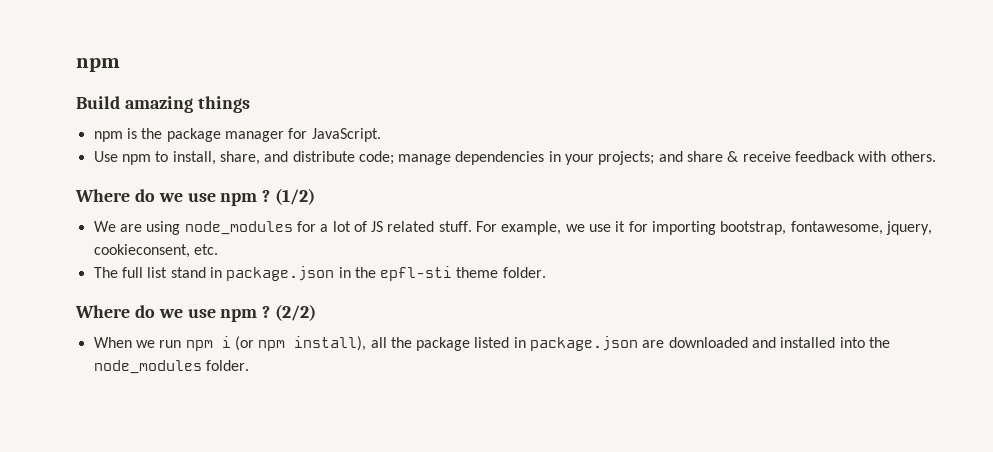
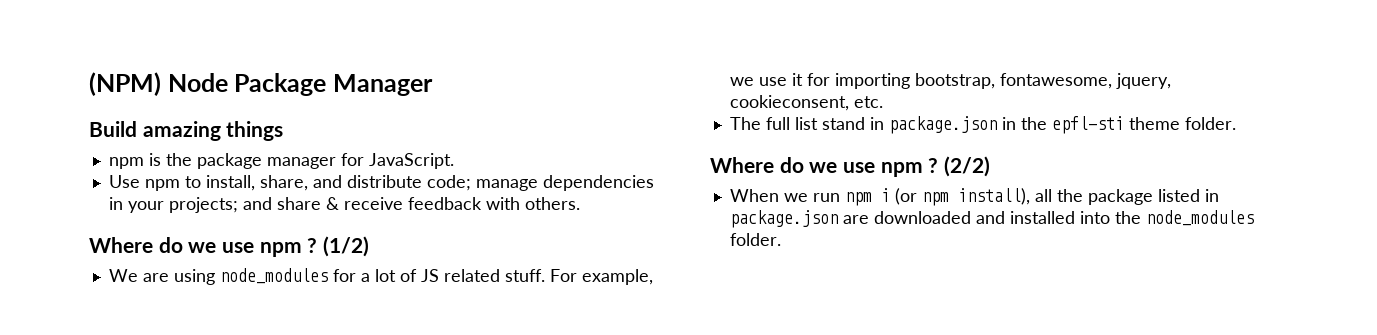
[76,58,120,72] npm -> [89,72,433,96] (NPM) Node Package Manager

